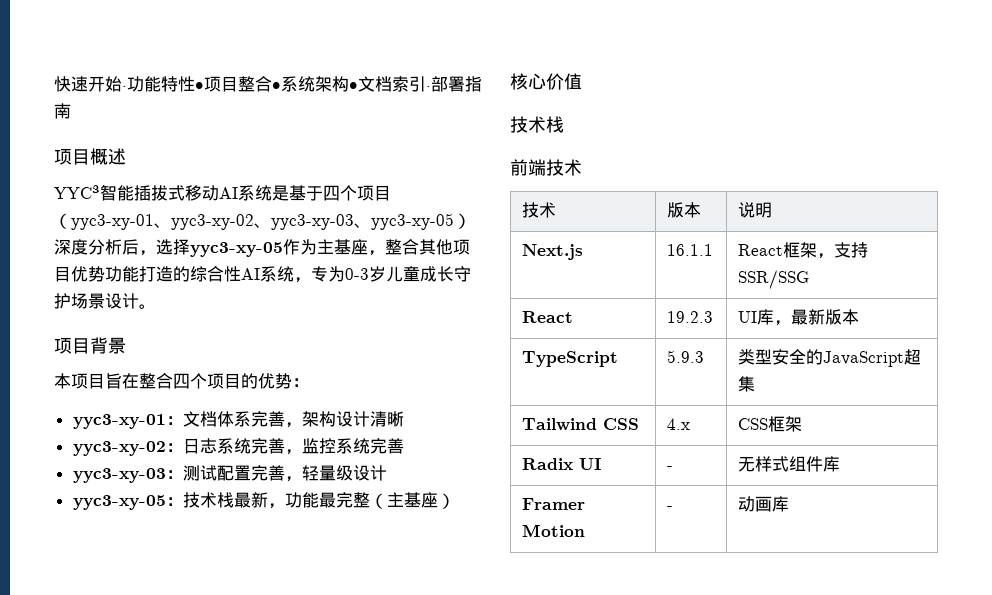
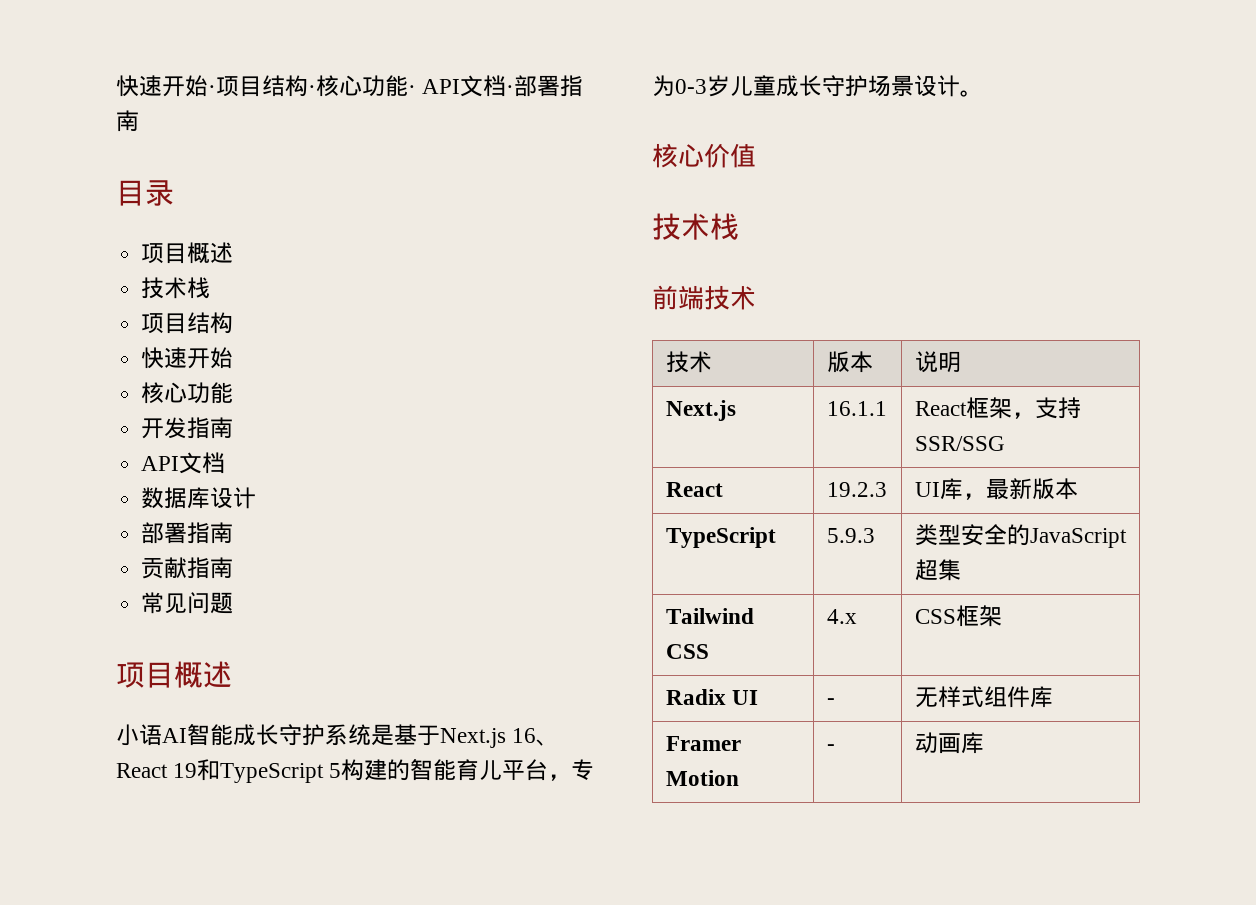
[127,76,426,92] 功能特性•项目整合•系统架构•文档索引 -> [216,75,507,97] 项目结构·核心功能· API文档
[54,148,126,165] [54,184,391,201] [54,213,471,230] [54,239,470,257] [54,266,294,282] // 项目概述 // YYC³智能插拔式移动AI系统是基于四个项目（yyc3-xy-01、yyc3-xy-02、yyc3-xy-03、yyc3-xy-05）深度分析后，选择yyc3-xy-05作为主基座，整合其他项目优势功能打造的综合性AI系统 -> [116,180,174,206] [141,242,234,264] [141,277,211,299] [141,312,234,334] [141,347,234,369] [141,382,234,404] [141,417,234,439] [141,452,226,474] [141,487,257,509] [141,522,234,544] [141,557,234,579] [141,592,234,614] [116,661,232,688] [116,724,560,748] [116,759,549,783] // 目录 // 项目概述 // 技术栈 // 项目结构 // 快速开始 // 核心功能 // 开发指南 // API文档 // 数据库设计 // 部署指南 // 贡献指南 // 常见问题 // 项目概述 // 小语AI智能成长守护系统是基于Next.js 16、React 19和TypeScript 5构建的智能育儿平台
[54,337,126,354] [54,373,309,389] [72,411,404,429] [72,438,404,456] [72,465,387,483] [72,492,455,510] // 项目背景 // 本项目旨在整合四个项目的优势： // yyc3-xy-01：文档体系完善，架构设计清晰 // yyc3-xy-02：日志系统完善，监控系统完善 // yyc3-xy-03：测试配置完善，轻量级设计 // yyc3-xy-05：技术栈最新，功能最完整（主基座） -> (983, 93) none

